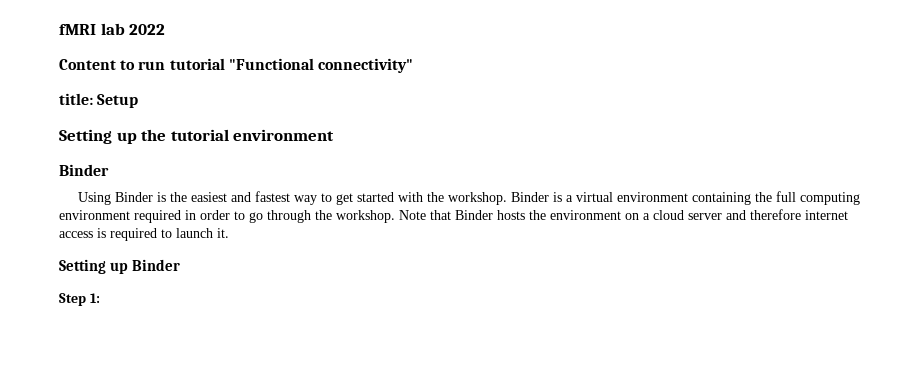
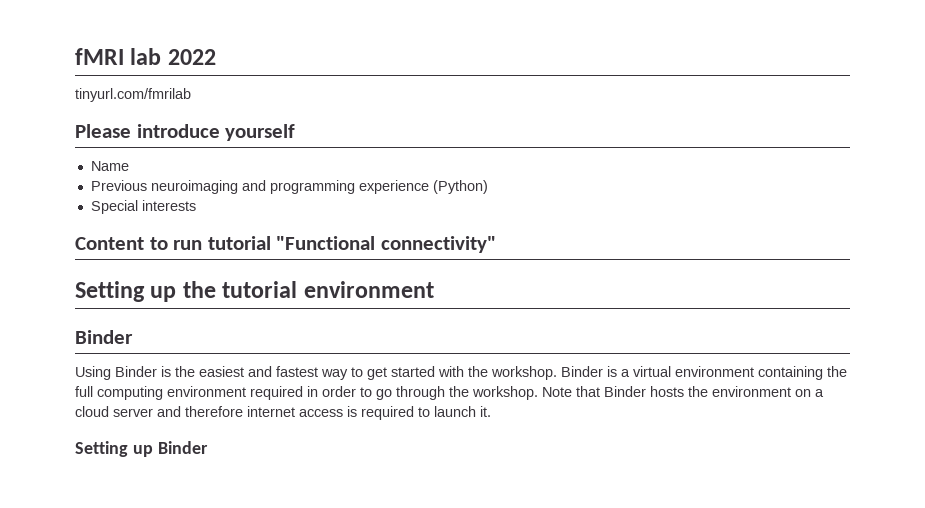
(166, 29) none -> [75,88,191,102] [75,124,296,141] [90,161,129,171] [90,180,488,194] [90,200,196,214] // tinyurl.com/fmrilab // Please introduce yourself // Name // Previous neuroimaging and programming experience (Python) // Special interests
[59,93,139,108] // title: Setup -> (496, 244) none
[59,293,100,306] // Step 1: -> (208, 447) none

